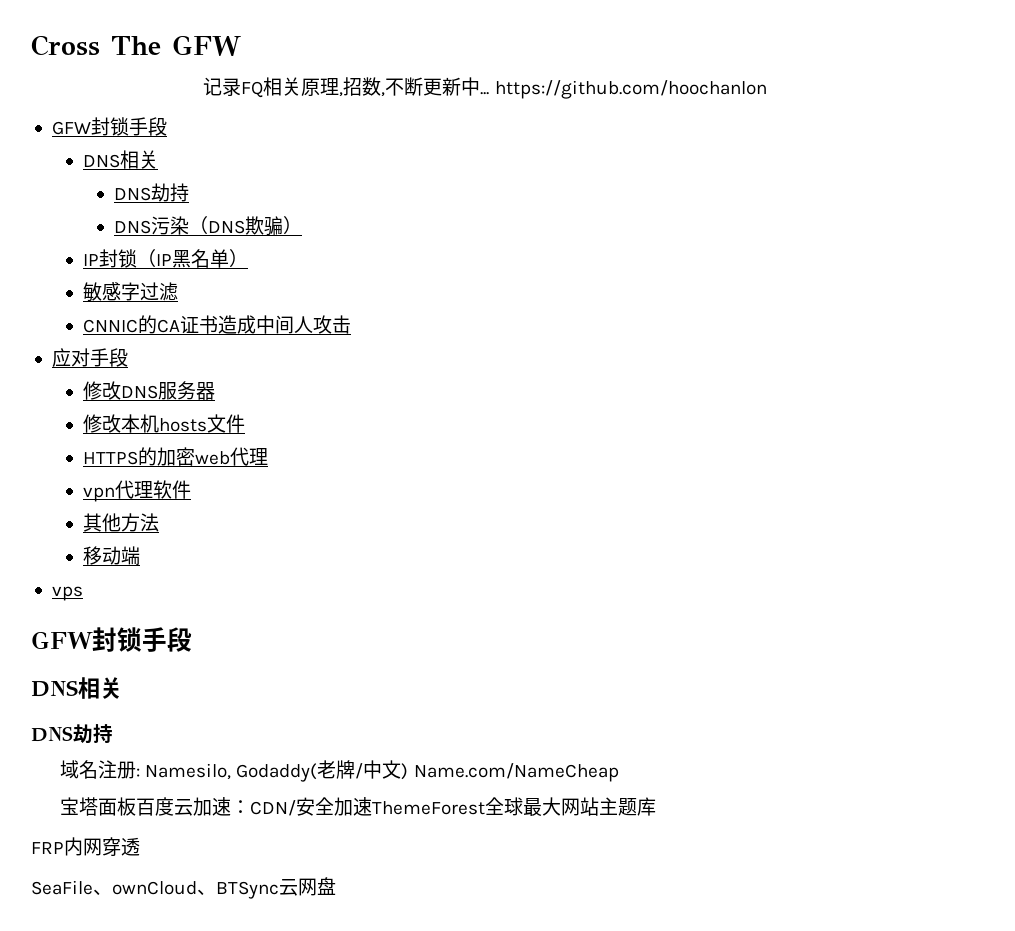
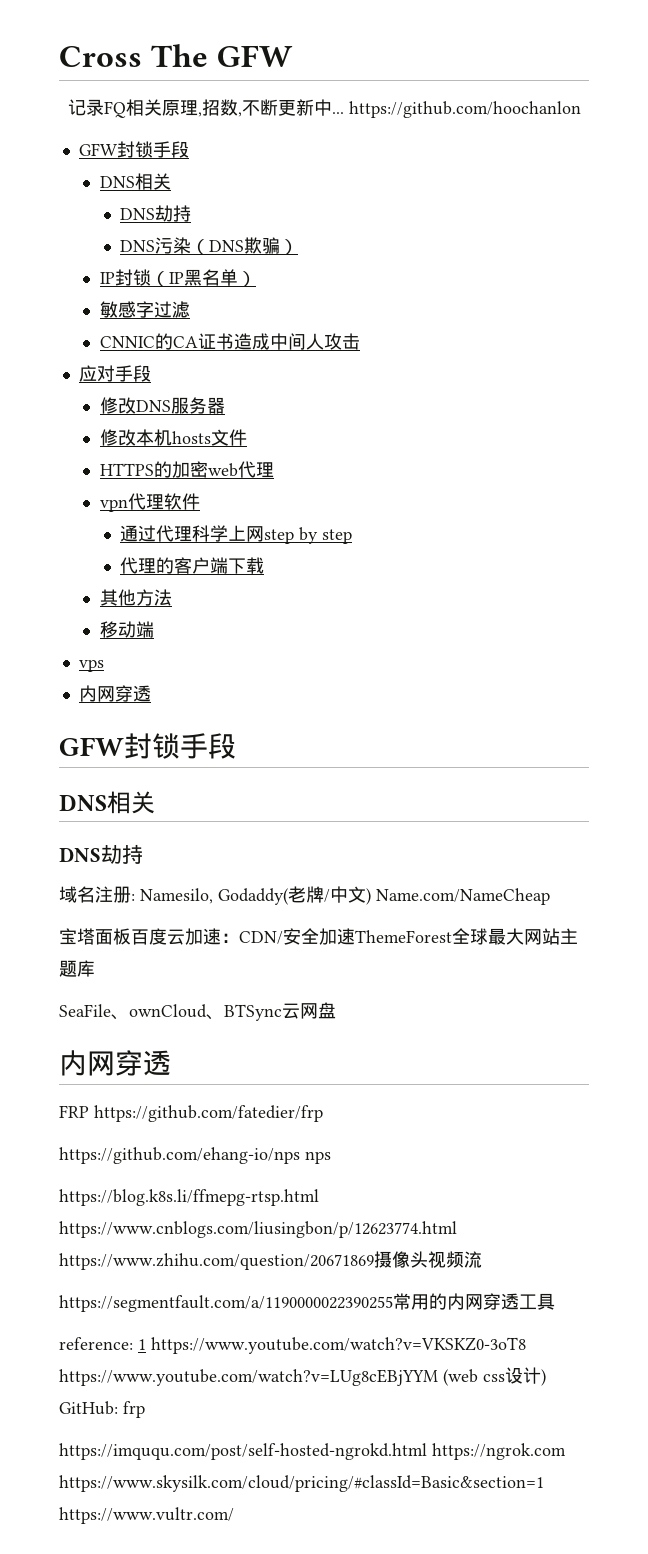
(192, 489) none -> [120,525,353,544] [120,557,265,574] // 通过代理科学上网step by step // 代理的客户端下载
(83, 593) none -> [78,685,151,702] // 内网穿透
[31,837,140,857] // FRP内网穿透 -> (95, 968) none
(336, 886) none -> [59,1050,171,1076] [59,1105,323,1122] [59,1147,331,1164] [59,1189,319,1206] [59,1221,457,1238] [59,1251,482,1270] [59,1293,555,1312] [59,1337,526,1354] [59,1367,546,1386] [59,1401,145,1418] [59,1443,566,1460] [59,1475,544,1492] [59,1507,234,1524] // 内网穿透 // FRP https://github.com/fatedier/frp // https://github.com/ehang-io/nps nps // https://blog.k8s.li/ffmepg-rtsp.html https://www.cnblogs.com/liusingbon/p/12623774.html https://www.zhihu.com/question/20671869摄像头视频流 // https://segmentfault.com/a/1190000022390255常用的内网穿透工具 // reference: 1 https://www.youtube.com/watch?v=VKSKZ0-3oT8 https://www.youtube.com/watch?v=LUg8cEBjYYM (web css设计) GitHub: frp // https://imququ.com/post/self-hosted-ngrokd.html https://ngrok.com https://www.skysilk.com/cloud/pricing/#classId=Basic&section=1 https://www.vultr.com/

